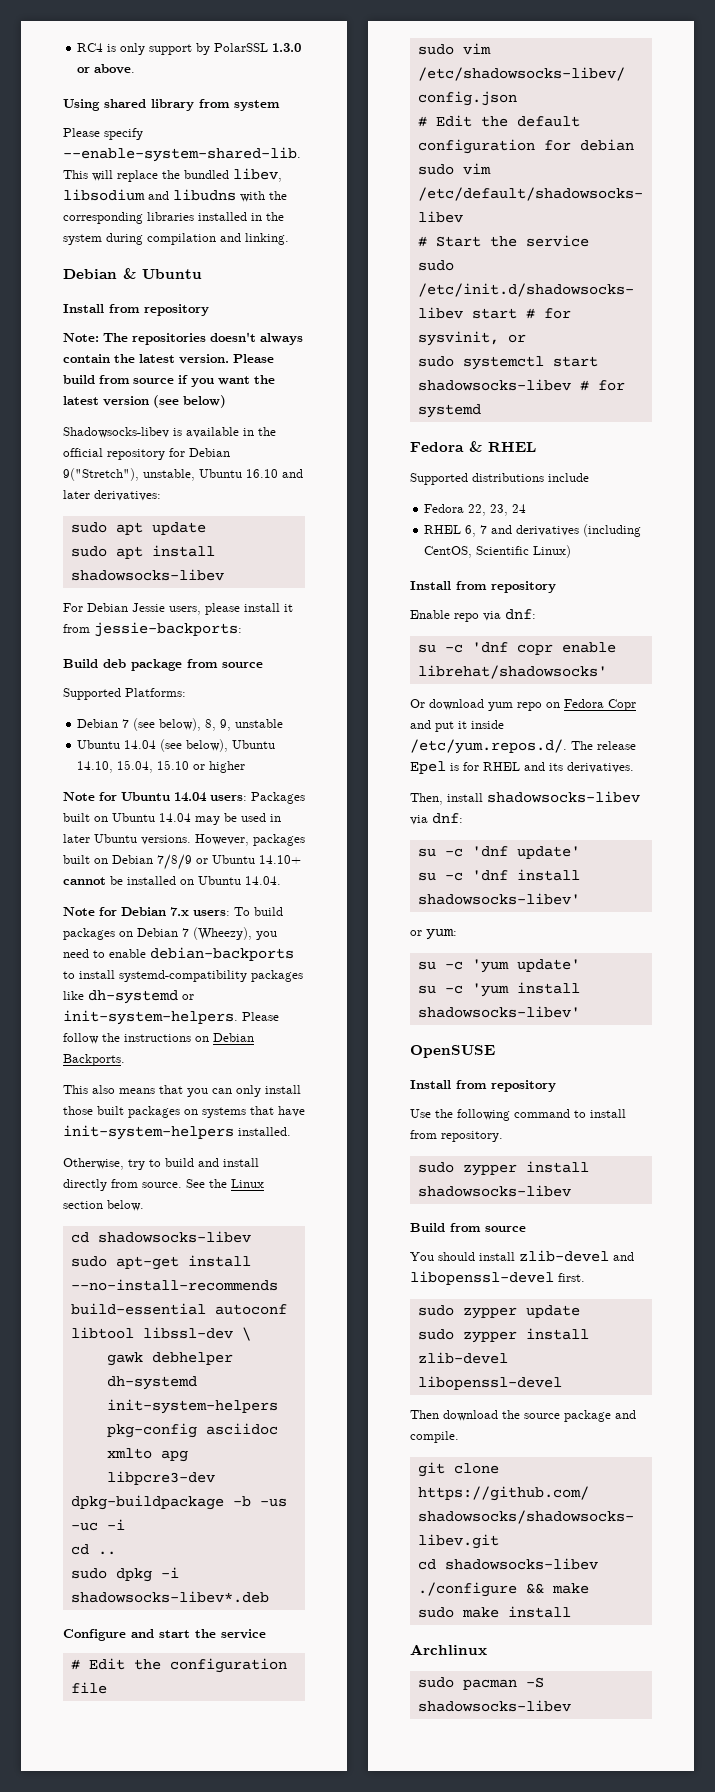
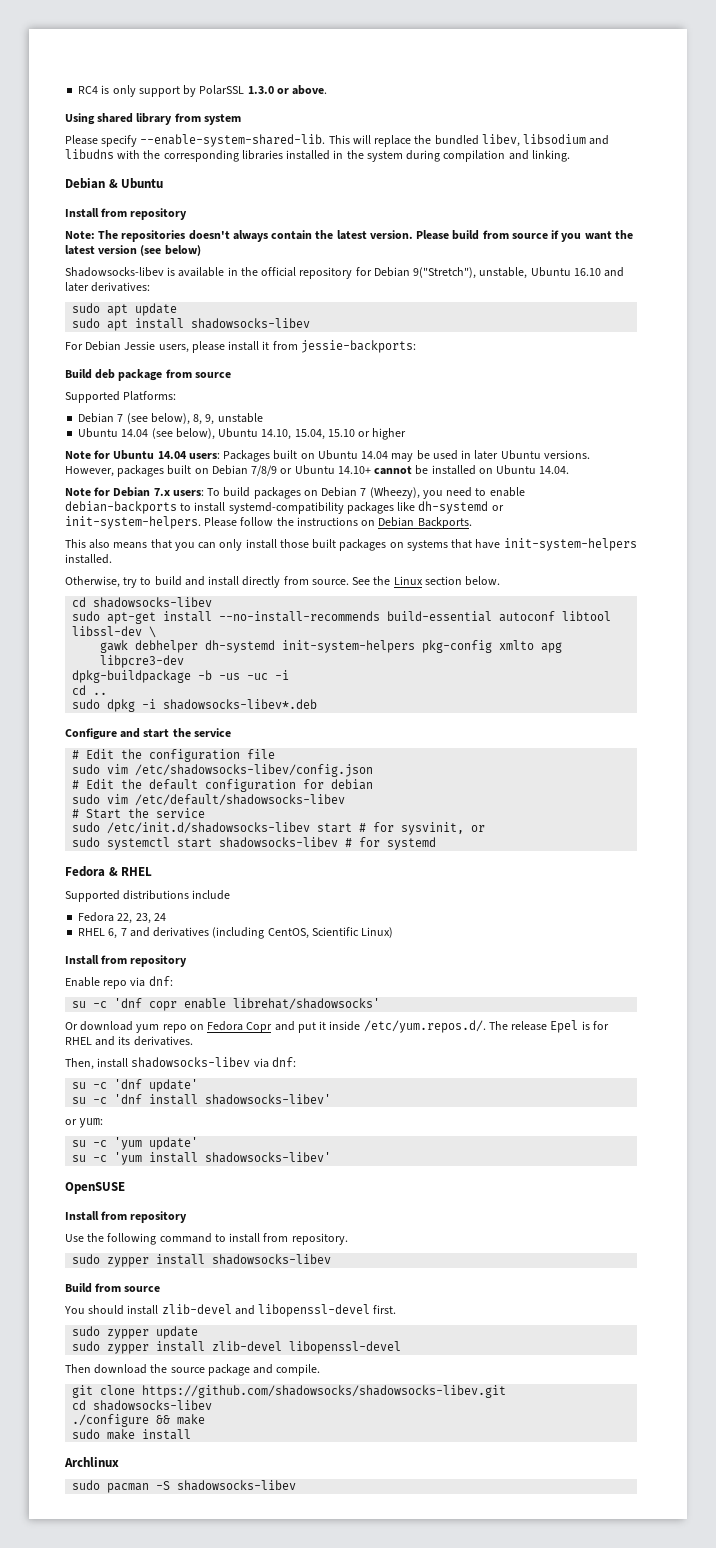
[205,1423,278,1435] asciidoc -> (493, 646) none

